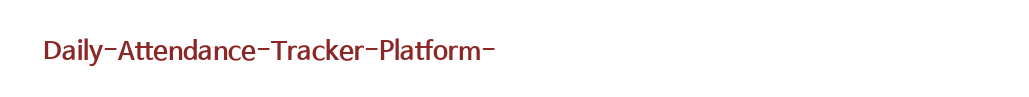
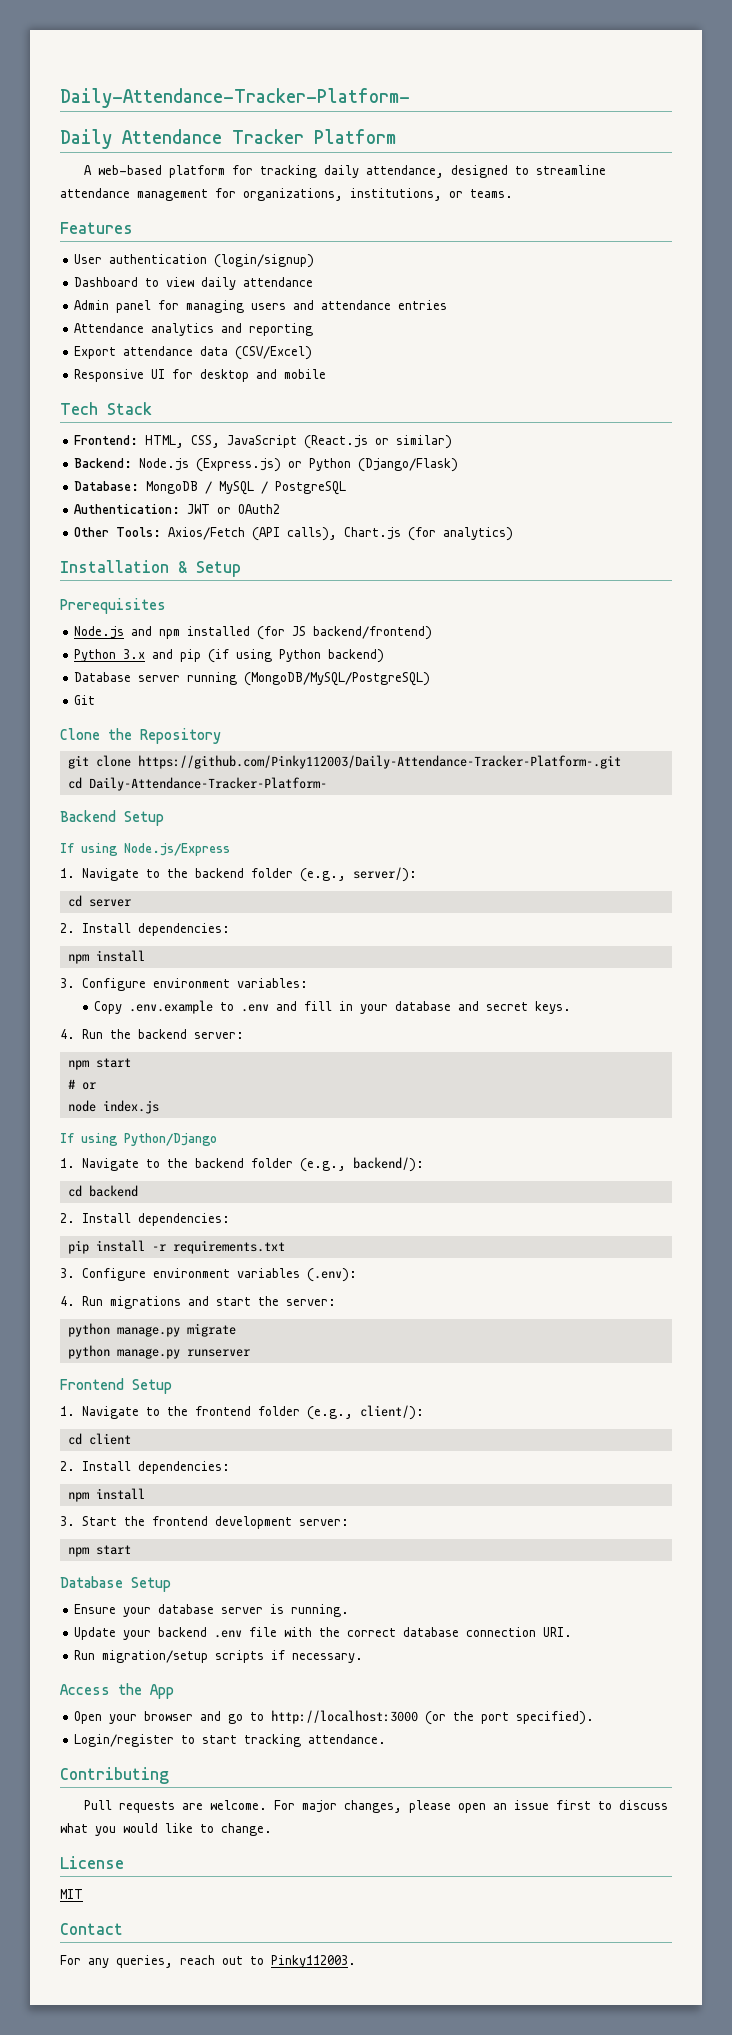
[43,38,496,67] Daily-Attendance-Tracker-Platform- -> [60,88,410,108] [60,129,396,149] [84,165,607,178] [60,188,513,201] [60,222,133,234] [74,254,315,268] [74,277,314,290] [74,300,448,313] [74,323,314,336] [74,346,313,360] [74,369,327,382] [60,402,152,415] [74,435,453,449] [74,458,459,472] [74,481,347,495] [74,504,281,514] [74,527,514,541] [60,560,241,577] [60,598,166,614] [74,626,433,640] [74,649,385,663] [74,672,431,686] [74,695,96,705] [60,728,221,744] [67,755,621,769] [67,777,327,791] [60,810,164,826] [60,843,230,856] [60,867,417,882] [67,895,131,907] [60,923,230,936] [67,950,145,964] [60,978,308,991] [94,1000,572,1014] [60,1029,244,1039] [67,1058,131,1070] [67,1079,96,1090] [67,1100,159,1114] [60,1133,217,1146] [60,1157,424,1172] [67,1185,138,1197] [60,1213,230,1226] [67,1240,285,1254] [60,1268,357,1282] [60,1296,336,1309] [67,1323,236,1337] [67,1345,250,1359] [60,1378,172,1394] [60,1405,424,1420] [67,1433,131,1445] [60,1461,230,1474] [67,1488,145,1502] [60,1516,349,1529] [67,1545,131,1557] [60,1576,171,1592] [74,1604,350,1617] [74,1627,573,1640] [74,1650,364,1663] [60,1683,174,1699] [74,1710,595,1725] [74,1734,387,1747] [60,1767,169,1784] [84,1800,669,1813] [60,1823,272,1836] [60,1856,124,1869] [60,1889,83,1899] [60,1923,123,1935] [60,1955,356,1968] Daily-Attendance-Tracker-Platform- // Daily Attendance Tracker Platform // A web-based platform for tracking daily attendance, designed to streamline attendance management for organizations, institutions, or teams. // Features // User authentication (login/signup) // Dashboard to view daily attendance // Admin panel for managing users and attendance entries // Attendance analytics and reporting // Export attendance data (CSV/Excel) // Responsive UI for desktop and mobile // Tech Stack // Frontend: HTML, CSS, JavaScript (React.js or similar) // Backend: Node.js (Express.js) or Python (Django/Flask) // Database: MongoDB / MySQL / PostgreSQL // Authentication: JWT or OAuth2 // Other Tools: Axios/Fetch (API calls), Chart.js (for analytics) // Installation & Setup // Prerequisites // Node.js and npm installed (for JS backend/frontend) // Python 3.x and pip (if using Python backend) // Database server running (MongoDB/MySQL/PostgreSQL) // Git // Clone the Repository // git clone https://github.com/Pinky112003/Daily-Attendance-Tracker-Platform-.git // cd Daily-Attendance-Tracker-Platform- // Backend Setup // If using Node.js/Express // 1. Navigate to the backend folder (e.g., server/): // cd server // 2. Install dependencies: // npm install // 3. Configure environment variables: // Copy .env.example to .env and fill in your database and secret keys. // 4. Run the backend server: // npm start // # or // node index.js // If using Python/Django // 1. Navigate to the backend folder (e.g., backend/): // cd backend // 2. Install dependencies: // pip install -r requirements.txt // 3. Configure environment variables (.env): // 4. Run migrations and start the server: // python manage.py migrate // python manage.py runserver // Frontend Setup // 1. Navigate to the frontend folder (e.g., client/): // cd client // 2. Install dependencies: // npm install // 3. Start the frontend development server: // npm start // Database Setup // Ensure your database server is running. // Update your backend .env file with the correct database connection URI. // Run migration/setup scripts if necessary. // Access the App // Open your browser and go to http://localhost:3000 (or the port specified). // Login/register to start tracking attendance. // Contributing // Pull requests are welcome. For major changes, please open an issue first to discuss what you would like to change. // License // MIT // Contact // For any queries, reach out to Pinky112003.

